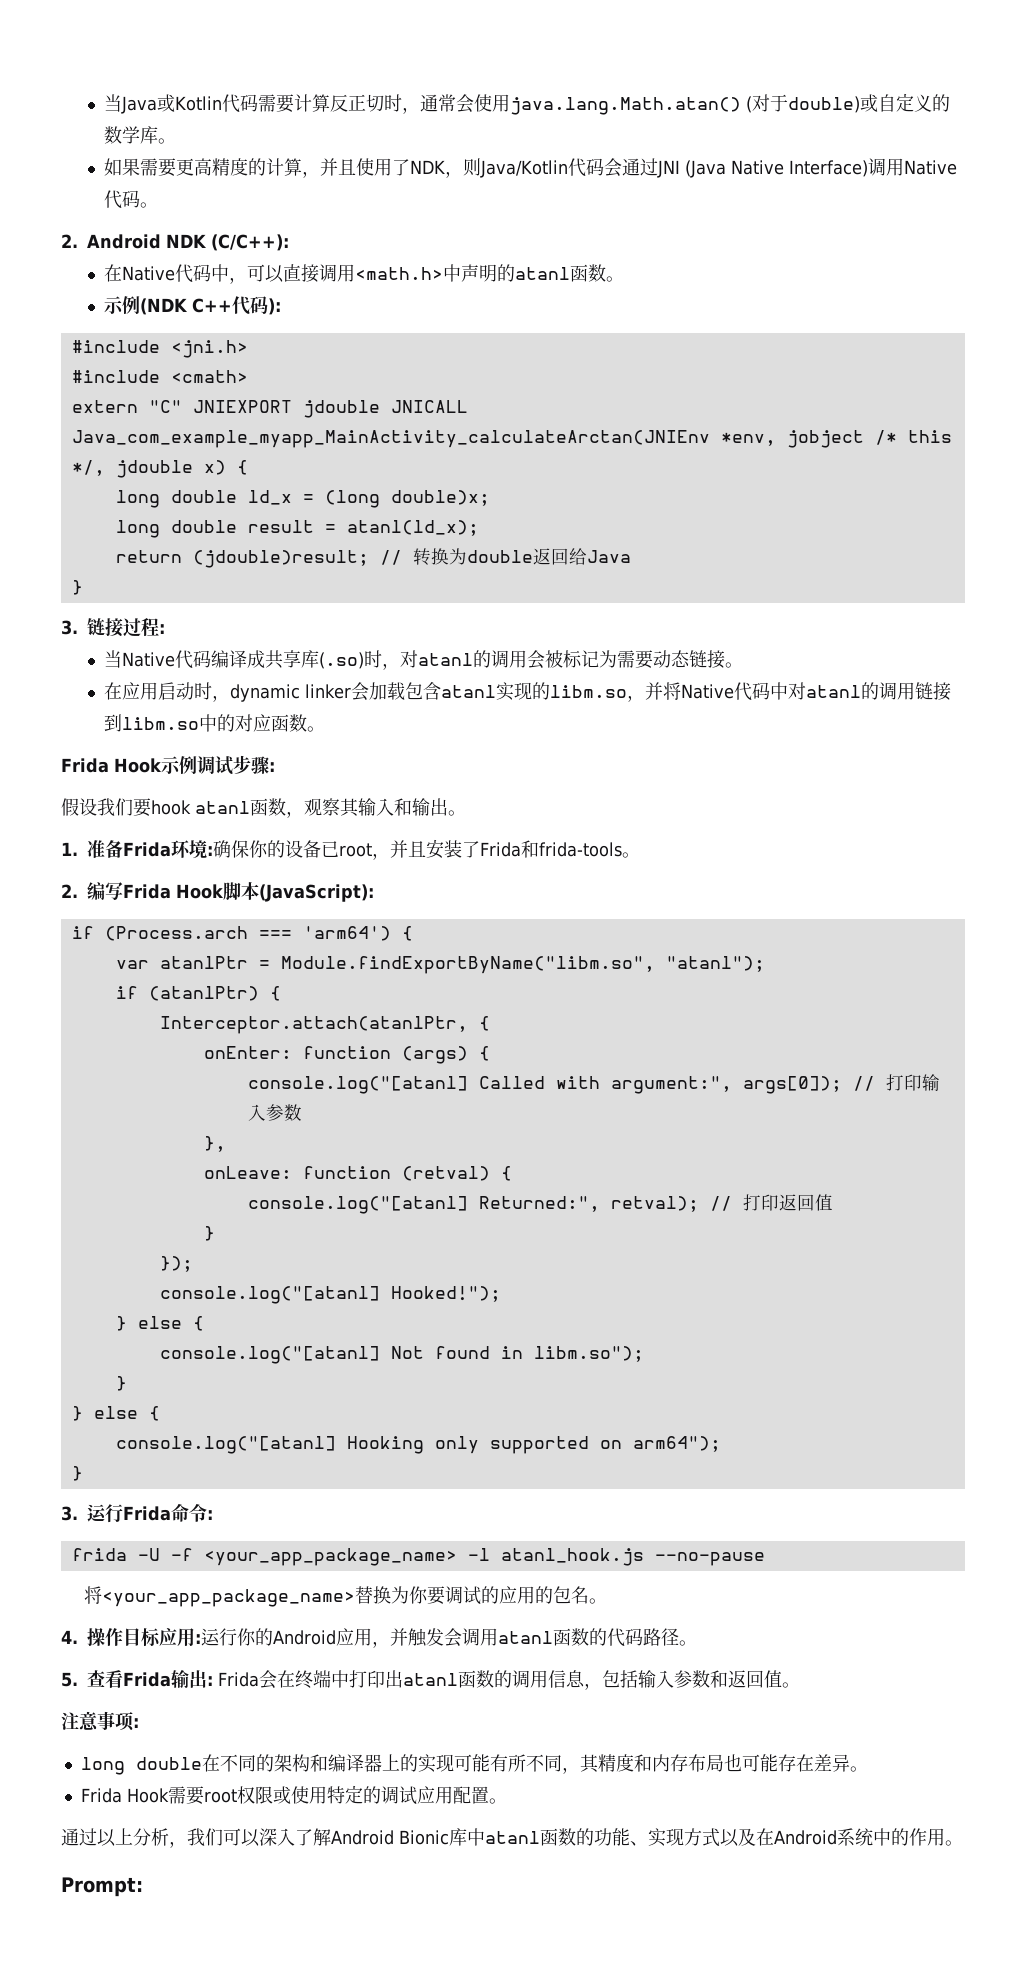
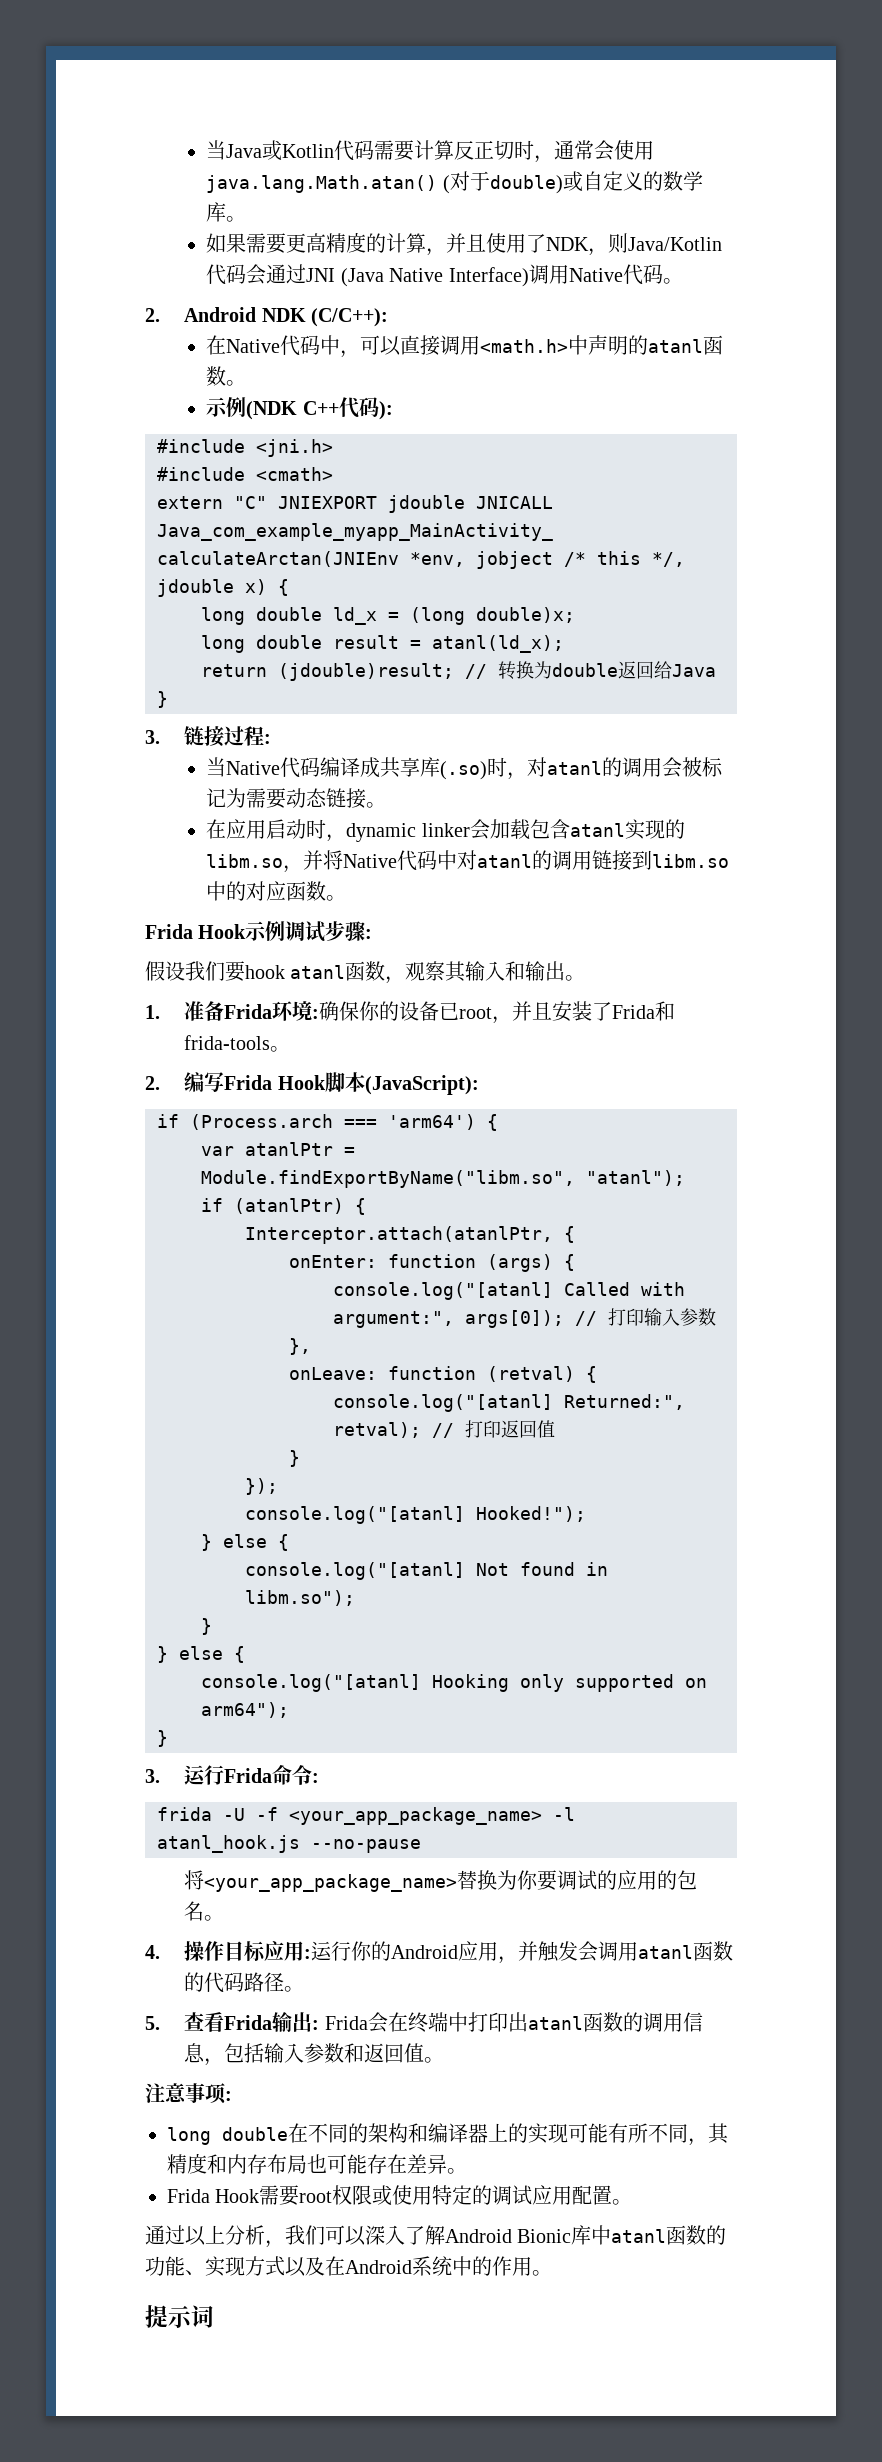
[61,1877,143,1897] Prompt: -> [145,2305,214,2328] 提示词

